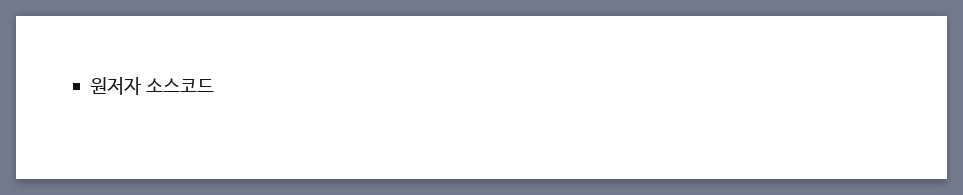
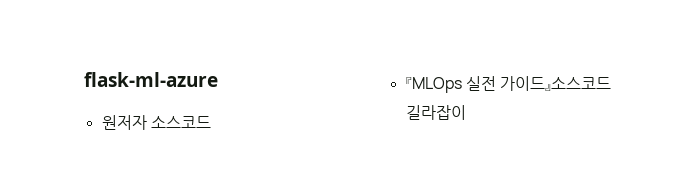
(89, 86) none -> [84,72,218,87] flask-ml-azure //
(215, 85) none -> [405,76,612,93] [405,105,466,120] // 『MLOps 실전 가이드』소스코드 길라잡이

